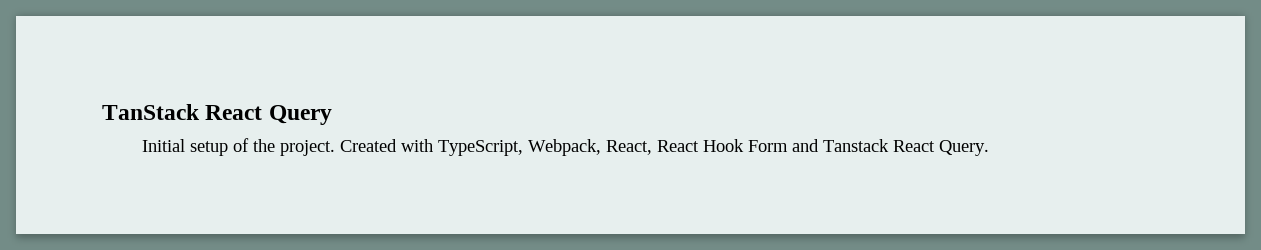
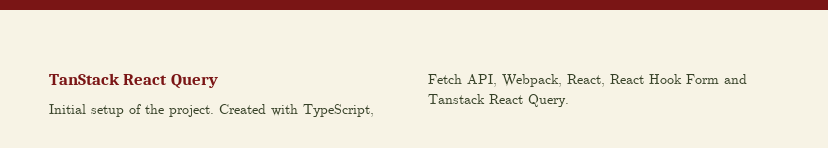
(523, 148) none -> [428,74,497,87] Fetch API,

